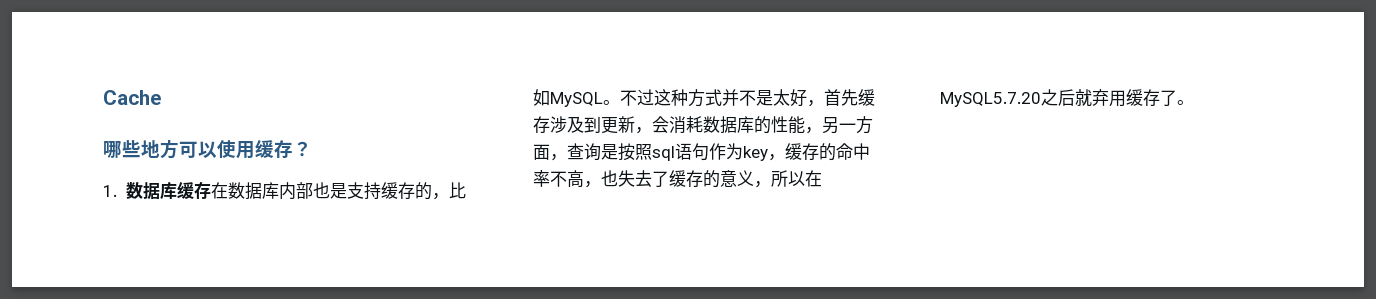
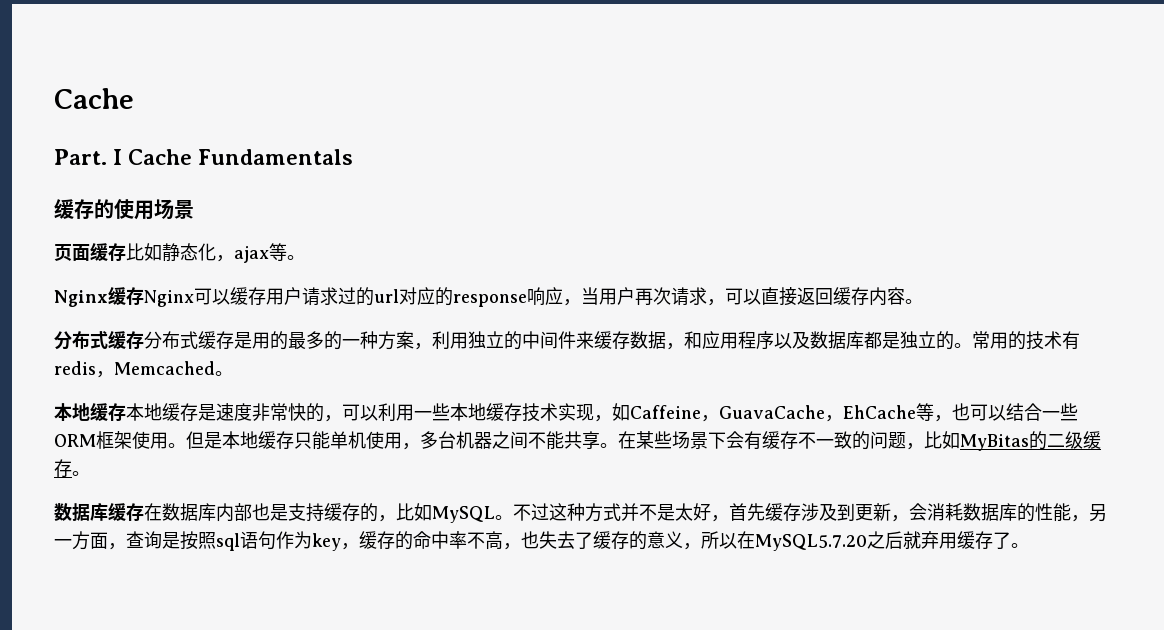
[103,139,312,159] [103,185,117,197] 哪些地方可以使用缓存？ // 1. -> [54,149,354,165] [54,199,194,220] [54,243,305,263] [54,287,923,307] [54,331,1080,350] [54,361,233,378] [54,403,1078,422] [54,431,1101,451] [54,459,90,477] Part. I Cache Fundamentals // 缓存的使用场景 // 页面缓存比如静态化，ajax等。 // Nginx缓存Nginx可以缓存用户请求过的url对应的response响应，当用户再次请求，可以直接返回缓存内容。 // 分布式缓存分布式缓存是用的最多的一种方案，利用独立的中间件来缓存数据，和应用程序以及数据库都是独立的。常用的技术有redis，Memcached。 // 本地缓存本地缓存是速度非常快的，可以利用一些本地缓存技术实现，如Caffeine，GuavaCache，EhCache等，也可以结合一些ORM框架使用。但是本地缓存只能单机使用，多台机器之间不能共享。在某些场景下会有缓存不一致的问题，比如MyBitas的二级缓存。 //

